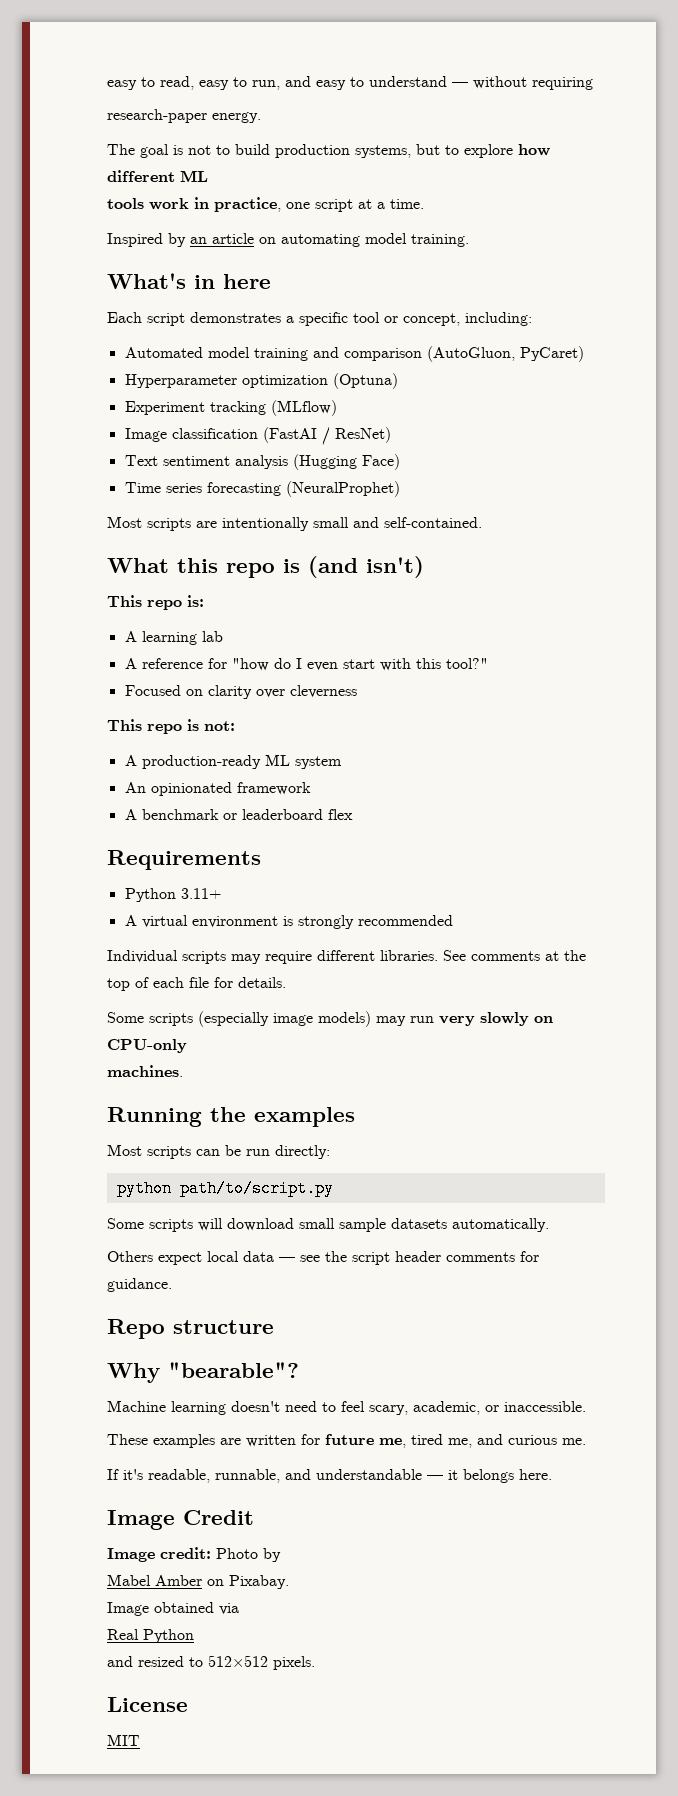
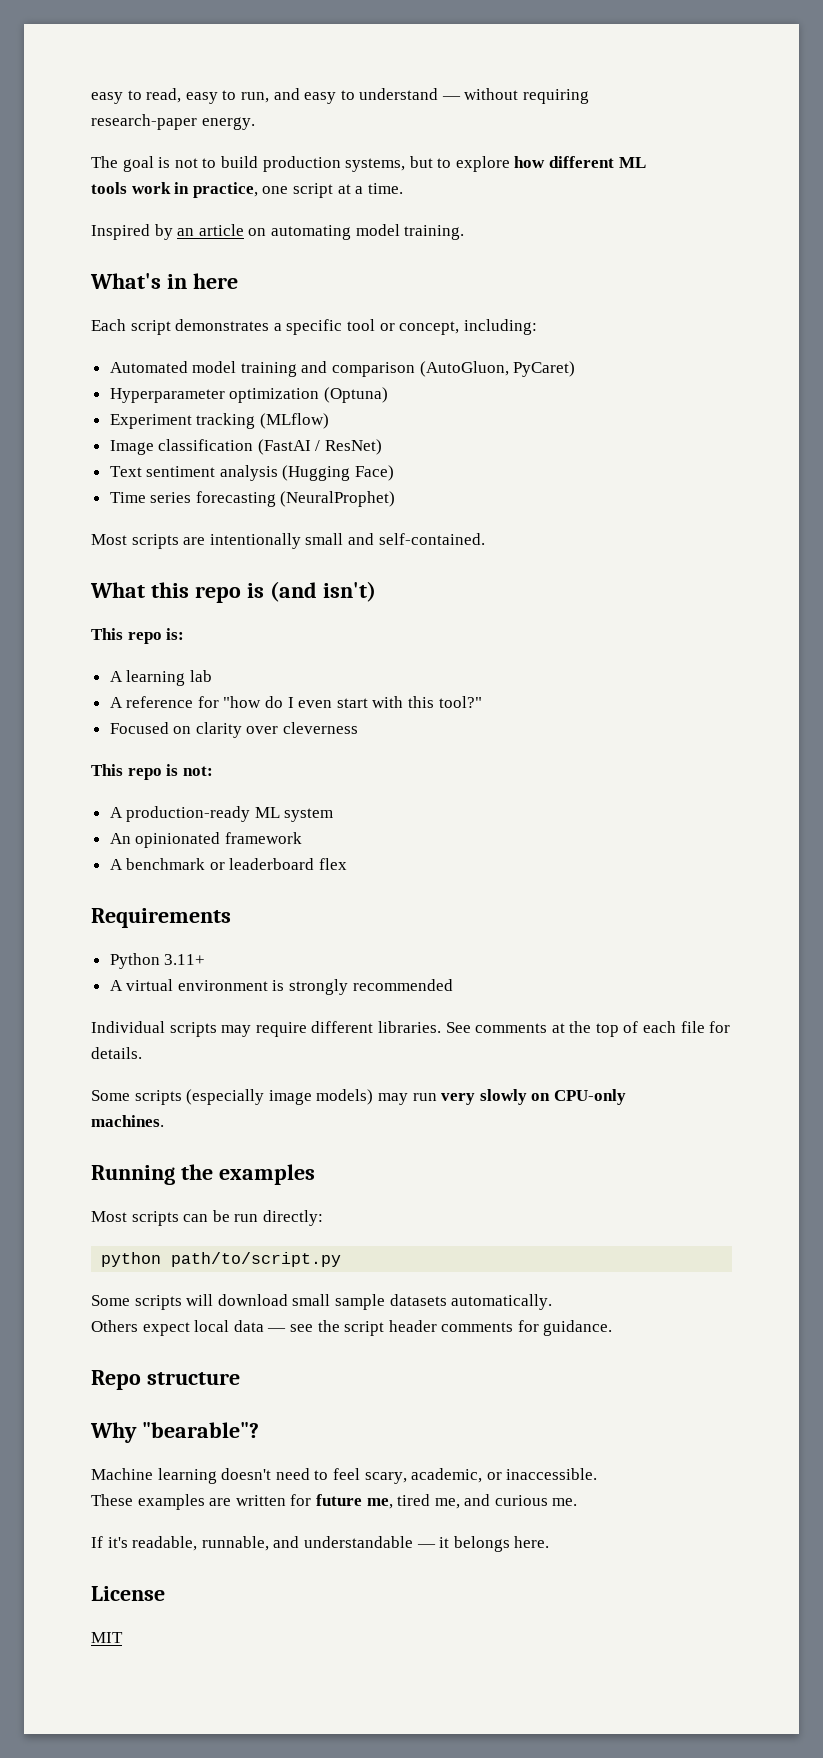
[107,1510,254,1530] [107,1547,281,1562] [107,1574,289,1589] [107,1602,239,1616] [107,1629,194,1643] [107,1655,315,1670] // Image Credit // Image credit: Photo by // Mabel Amber on Pixabay. // Image obtained via // Real Python // and resized to 512×512 pixels. -> (550, 1542) none

